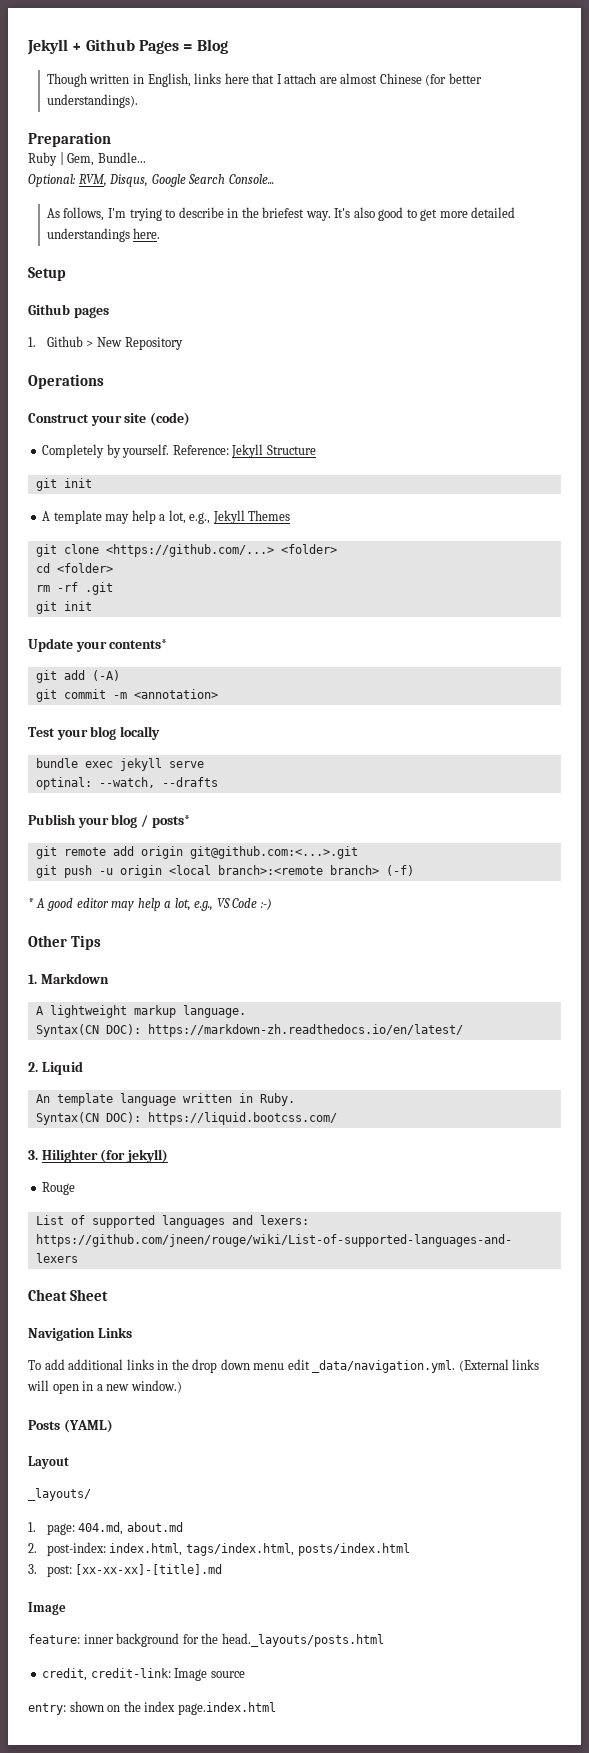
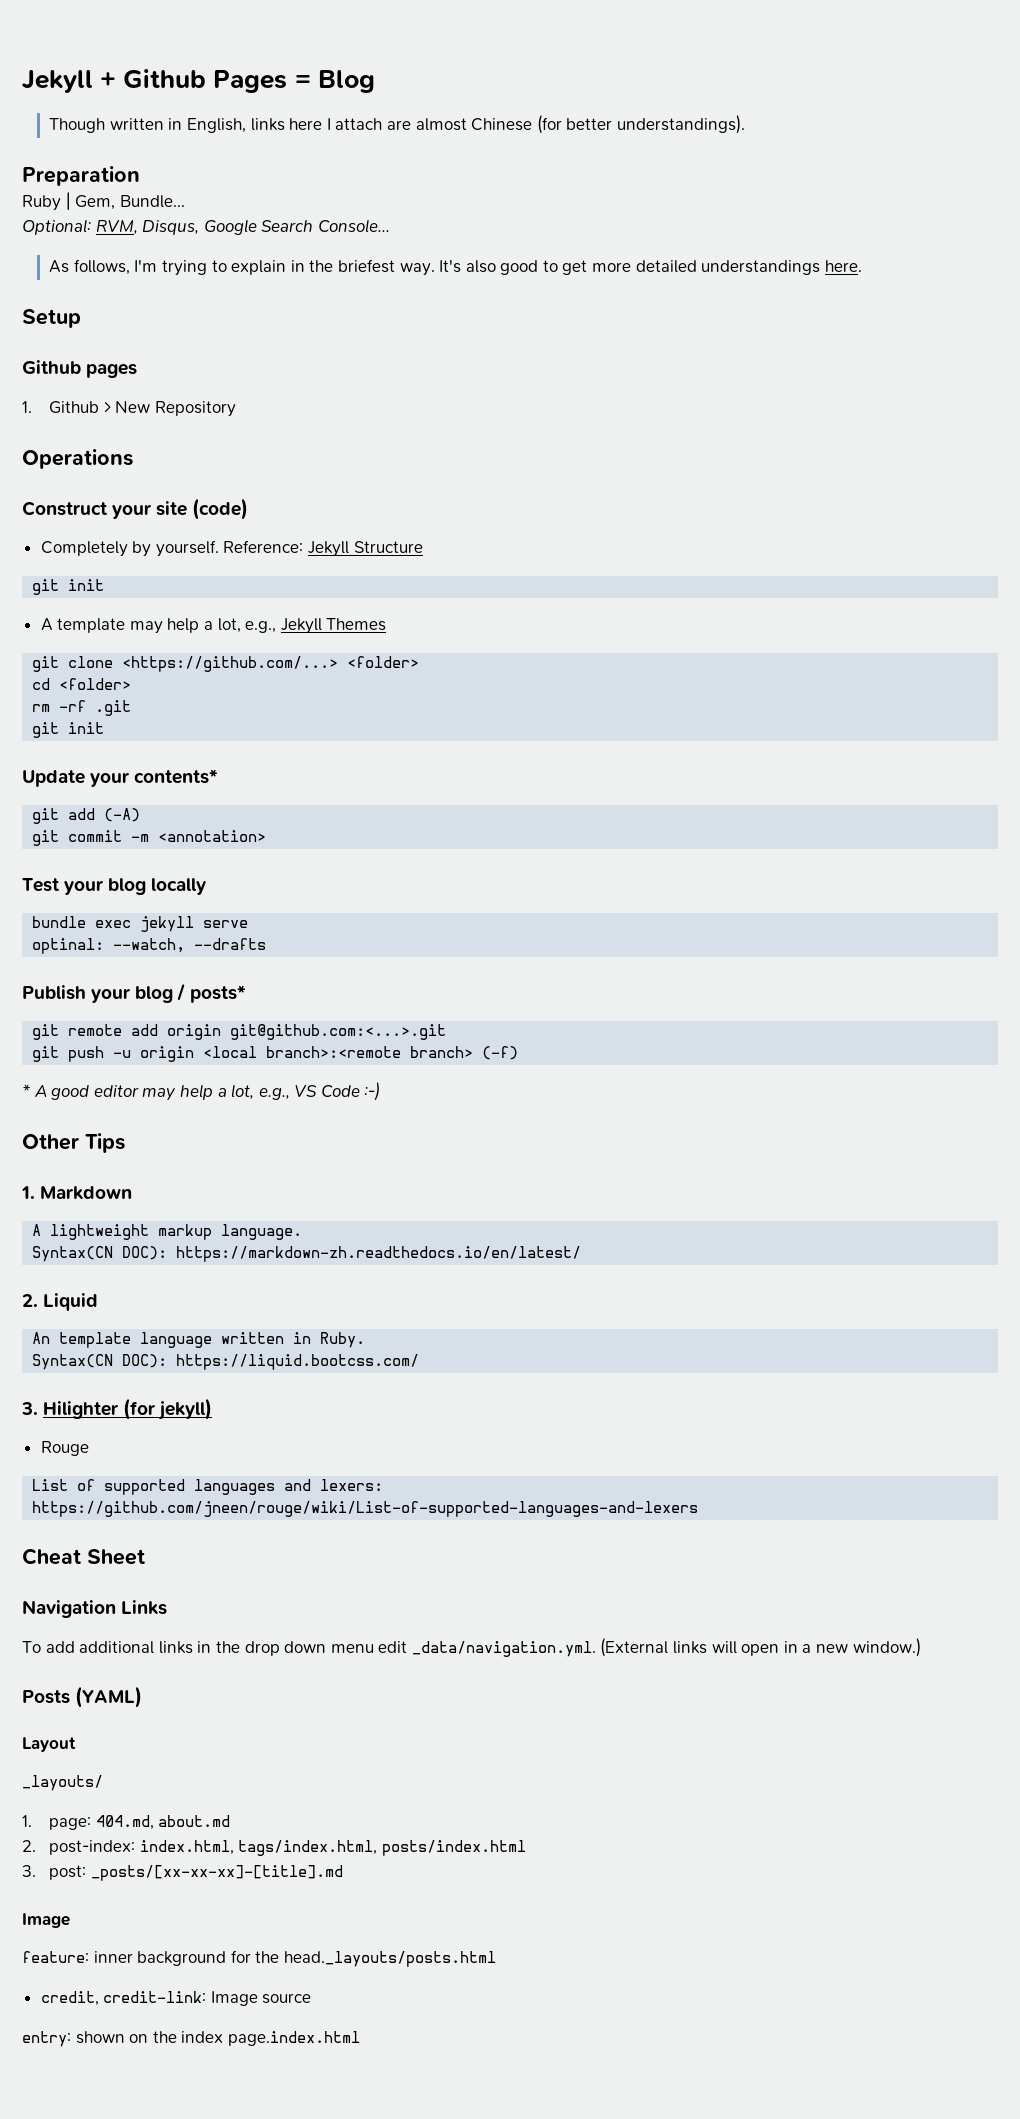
[252,73,275,84] that -> (323, 124) none
[178,207,224,218] describe -> [231,260,287,275] explain
[75,1564,223,1575] [xx-xx-xx]-[title].md -> [90,1865,343,1881] _posts/[xx-xx-xx]-[title].md

